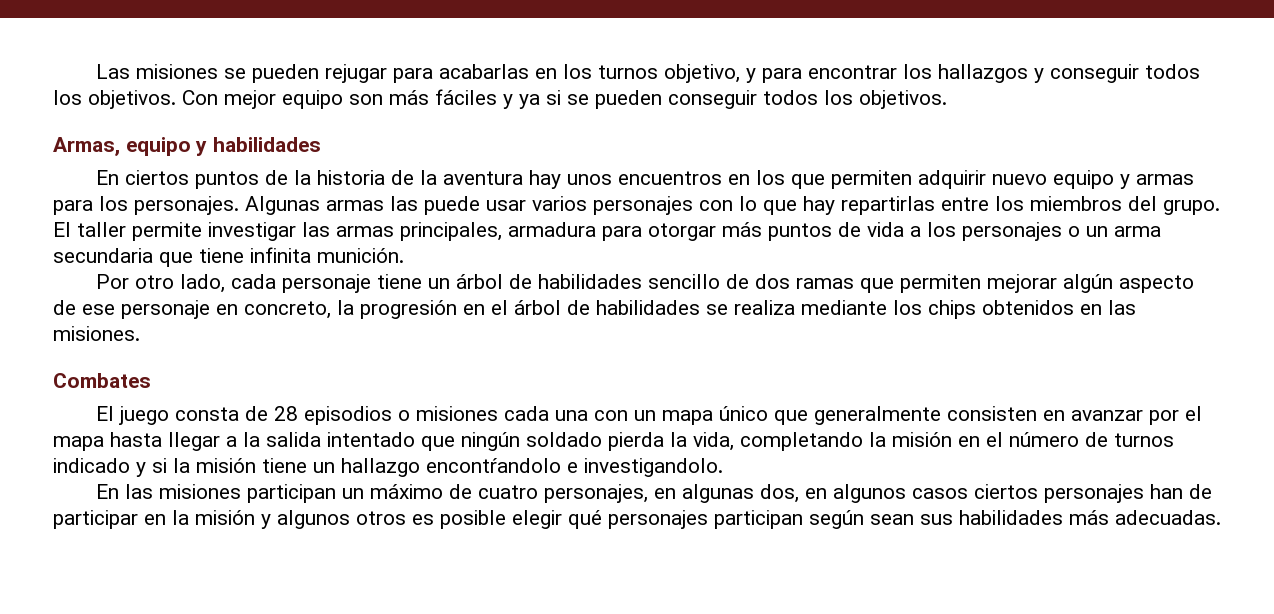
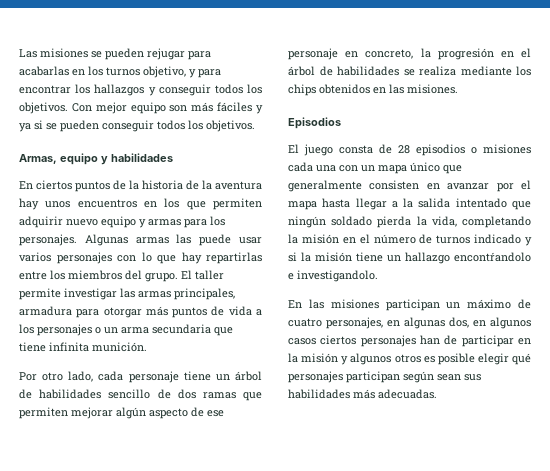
[53,373,151,388] Combates -> [288,117,341,129] Episodios

